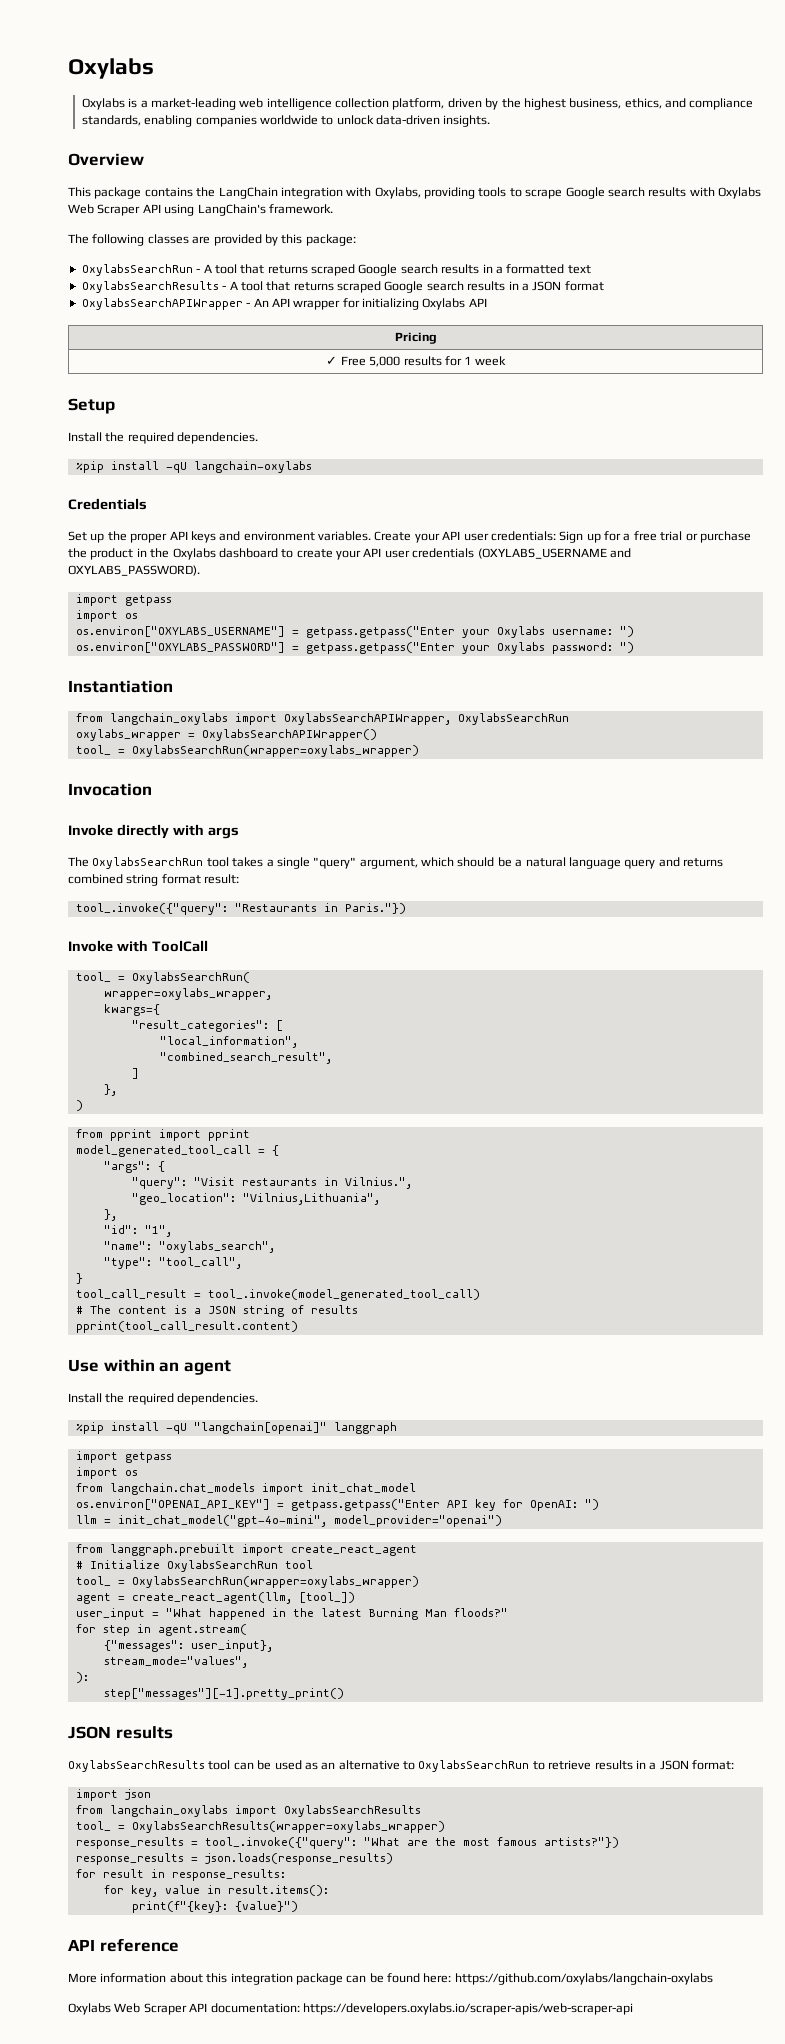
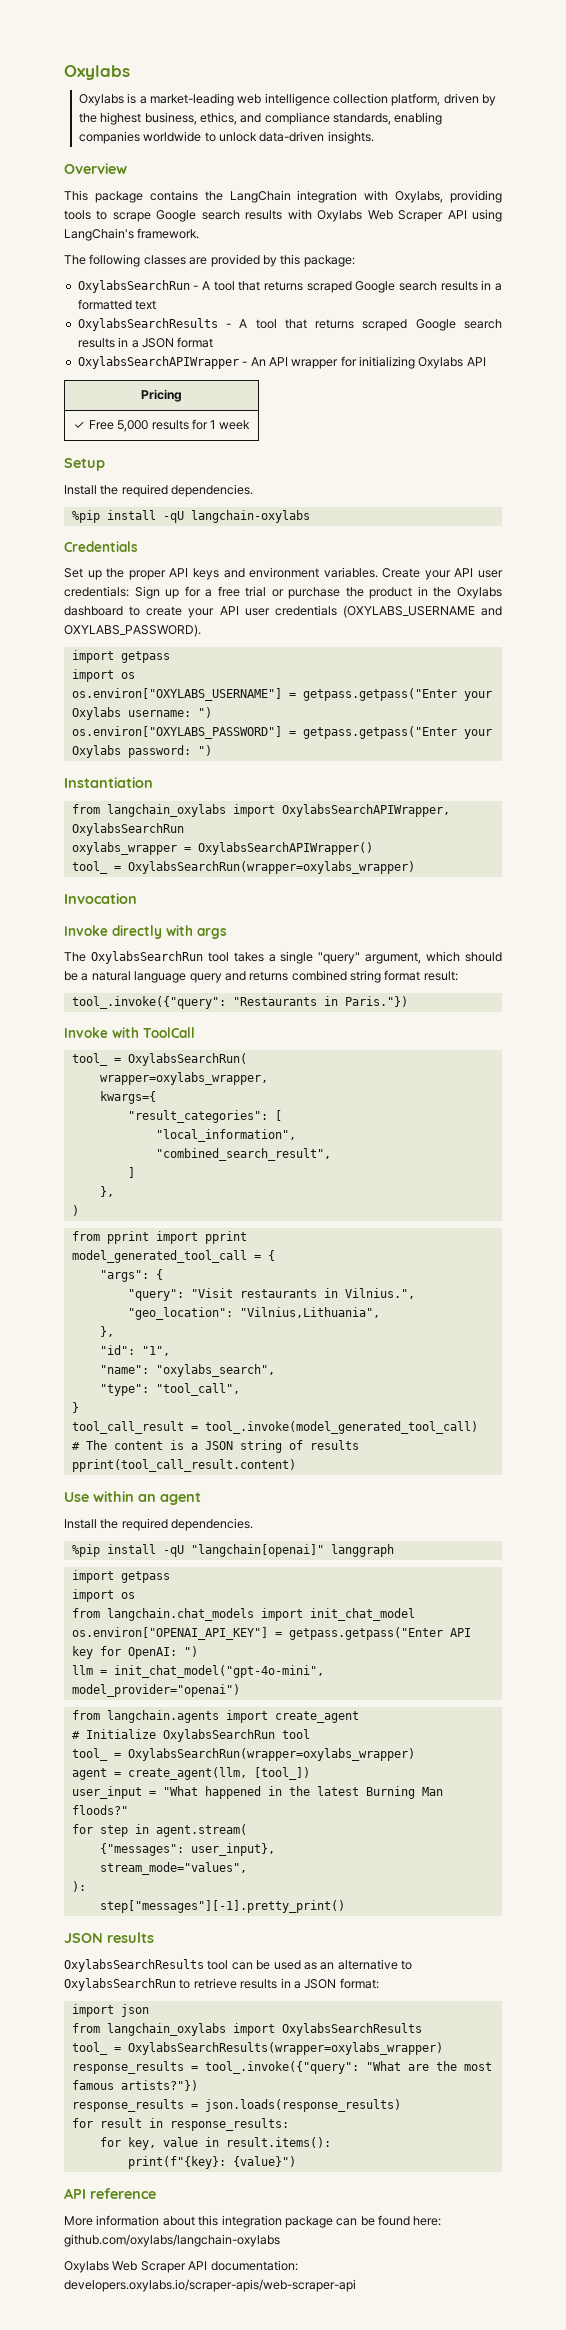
[109,1544,417,1556] langgraph.prebuilt import create_react_agent -> [106,1710,359,1723] langchain.agents import create_agent
[131,1592,292,1604] create_react_agent(llm, -> [127,1767,247,1780] create_agent(llm,
[454,1973,713,1985] https://github.com/oxylabs/langchain-oxylabs -> [64,2234,280,2247] github.com/oxylabs/langchain-oxylabs
[302,2003,633,2015] https://developers.oxylabs.io/scraper-apis/web-scraper-api -> [64,2279,356,2292] developers.oxylabs.io/scraper-apis/web-scraper-api

